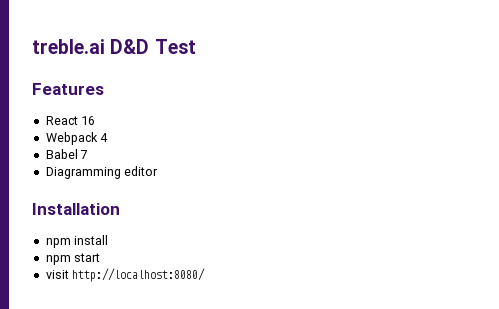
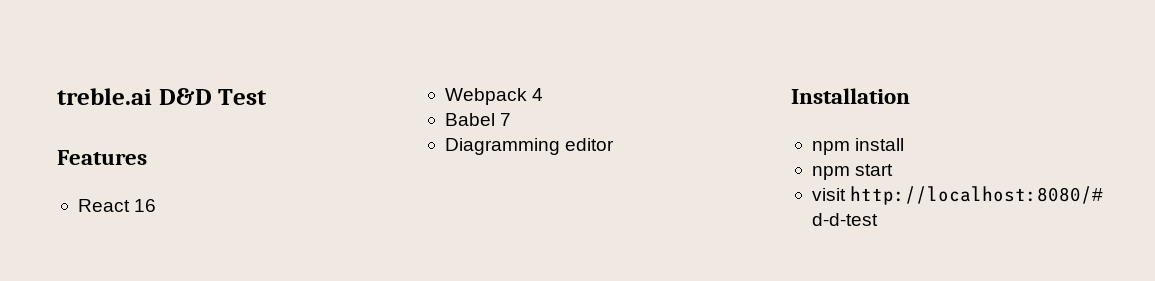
[72,268,206,282] http://localhost:8080/ -> [850,186,1104,205] [811,213,878,226] http://localhost:8080/# d-d-test

